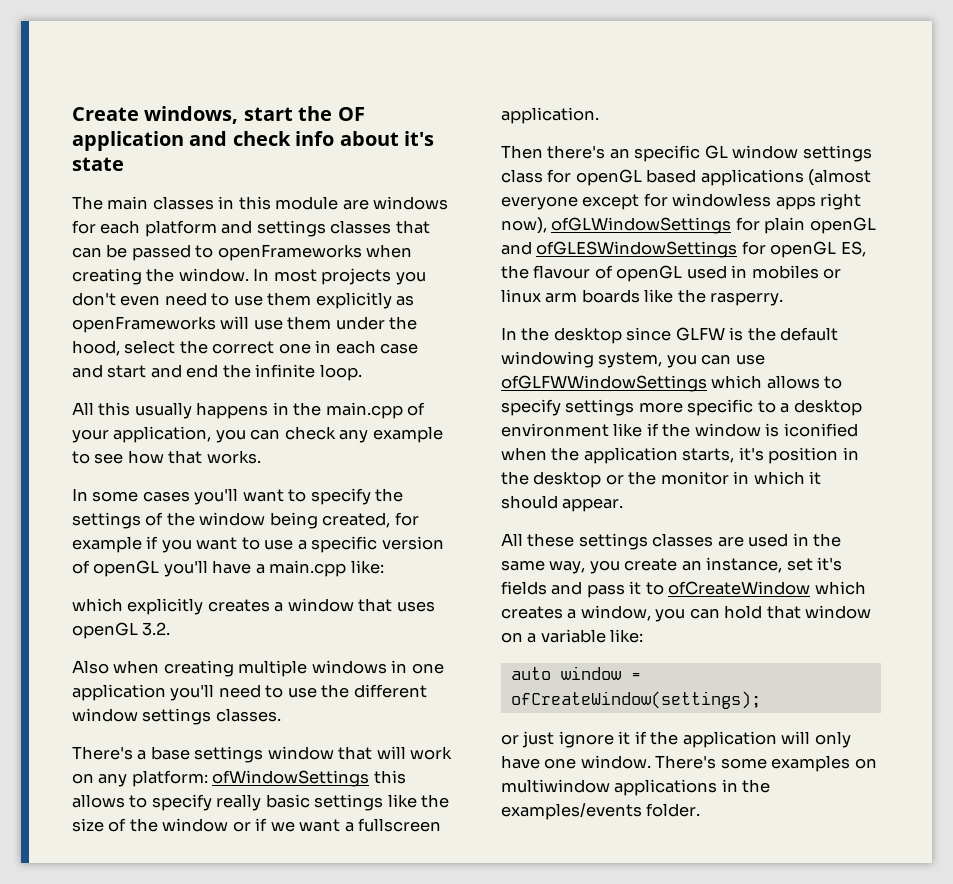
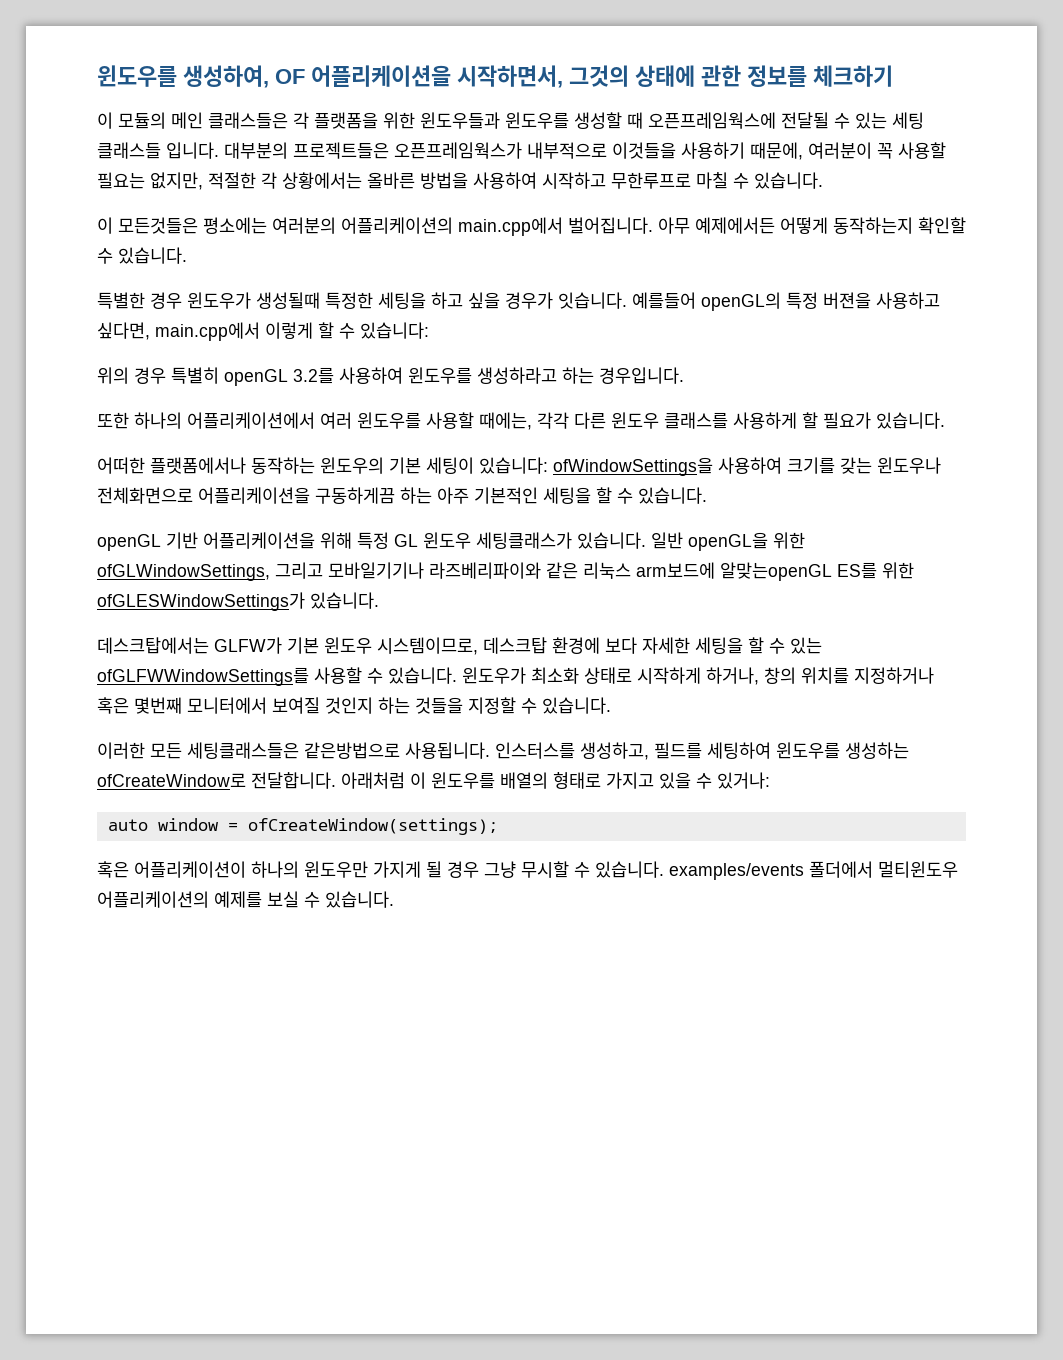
[72,106,365,124] [72,131,434,151] [72,157,124,171] [72,196,449,210] [72,220,430,237] [72,244,413,261] [72,268,426,285] [72,292,415,309] [72,316,418,333] [72,340,419,356] [72,364,362,381] [72,402,426,419] [72,426,443,443] [72,450,261,464] [72,488,404,505] [72,512,419,529] [72,536,444,553] [72,560,384,577] [72,598,435,615] [72,622,171,639] [72,660,444,677] [72,684,427,701] [72,708,281,725] [72,746,453,763] [72,770,406,787] [72,794,450,811] [72,818,442,832] [501,107,599,124] [501,145,872,162] [501,169,872,186] [501,193,862,210] [501,217,876,234] [501,241,866,258] [501,265,842,282] [501,289,784,306] [501,327,839,344] [501,351,765,368] [501,375,843,392] [501,399,862,416] [501,423,858,437] [501,447,859,464] [501,471,822,488] [501,495,624,512] [501,533,842,550] [501,557,843,574] [501,581,866,598] [501,605,872,622] [501,629,644,643] [510,666,641,680] [510,691,761,709] [501,731,851,748] [501,755,877,772] [501,779,771,796] [501,803,701,820] Create windows, start the OF application and check info about it's state // The main classes in this module are windows for each platform and settings classes that can be passed to openFrameworks when creating the window. In most projects you don't even need to use them explicitly as openFrameworks will use them under the hood, select the correct one in each case and start and end the infinite loop. // All this usually happens in the main.cpp of your application, you can check any example to see how that works. // In some cases you'll want to specify the settings of the window being created, for example if you want to use a specific version of openGL you'll have a main.cpp like: // which explicitly creates a window that uses openGL 3.2. // Also when creating multiple windows in one application you'll need to use the different window settings classes. // There's a base settings window that will work on any platform: ofWindowSettings this allows to specify really basic settings like the size of the window or if we want a fullscreen application. // Then there's an specific GL window settings class for openGL based applications (almost everyone except for windowless apps right now), ofGLWindowSettings for plain openGL and ofGLESWindowSettings for openGL ES, the flavour of openGL used in mobiles or linux arm boards like the rasperry. // In the desktop since GLFW is the default windowing system, you can use ofGLFWWindowSettings which allows to specify settings more specific to a desktop environment like if the window is iconified when the application starts, it's position in the desktop or the monitor in which it should appear. // All these settings classes are used in the same way, you create an instance, set it's fields and pass it to ofCreateWindow which creates a window, you can hold that window on a variable like: // auto window = ofCreateWindow(settings); // or just ignore it if the application will only have one window. There's some examples on multiwindow applications in the examples/events folder. -> [97,65,893,88] [97,112,924,129] [97,142,946,160] [97,172,823,190] [97,217,966,236] [97,247,187,264] [97,292,940,311] [97,322,429,341] [97,367,684,386] [97,412,945,430] [97,457,941,476] [97,487,707,504] [97,532,805,551] [97,562,914,581] [97,592,379,611] [97,637,822,655] [97,667,934,686] [97,697,611,714] [97,742,909,760] [97,772,770,789] [107,818,498,835] [97,861,958,880] [97,891,394,908] 윈도우를 생성하여, OF 어플리케이션을 시작하면서, 그것의 상태에 관한 정보를 체크하기 // 이 모듈의 메인 클래스들은 각 플랫폼을 위한 윈도우들과 윈도우를 생성할 때 오픈프레임웍스에 전달될 수 있는 세팅 클래스들 입니다. 대부분의 프로젝트들은 오픈프레임웍스가 내부적으로 이것들을 사용하기 때문에, 여러분이 꼭 사용할 필요는 없지만, 적절한 각 상황에서는 올바른 방법을 사용하여 시작하고 무한루프로 마칠 수 있습니다. // 이 모든것들은 평소에는 여러분의 어플리케이션의 main.cpp에서 벌어집니다. 아무 예제에서든 어떻게 동작하는지 확인할 수 있습니다. // 특별한 경우 윈도우가 생성될때 특정한 세팅을 하고 싶을 경우가 잇습니다. 예를들어 openGL의 특정 버젼을 사용하고 싶다면, main.cpp에서 이렇게 할 수 있습니다: // 위의 경우 특별히 openGL 3.2를 사용하여 윈도우를 생성하라고 하는 경우입니다. // 또한 하나의 어플리케이션에서 여러 윈도우를 사용할 때에는, 각각 다른 윈도우 클래스를 사용하게 할 필요가 있습니다. // 어떠한 플랫폼에서나 동작하는 윈도우의 기본 세팅이 있습니다: ofWindowSettings을 사용하여 크기를 갖는 윈도우나 전체화면으로 어플리케이션을 구동하게끔 하는 아주 기본적인 세팅을 할 수 있습니다. // openGL 기반 어플리케이션을 위해 특정 GL 윈도우 세팅클래스가 있습니다. 일반 openGL을 위한 ofGLWindowSettings, 그리고 모바일기기나 라즈베리파이와 같은 리눅스 arm보드에 알맞는openGL ES를 위한 ofGLESWindowSettings가 있습니다. // 데스크탑에서는 GLFW가 기본 윈도우 시스템이므로, 데스크탑 환경에 보다 자세한 세팅을 할 수 있는 ofGLFWWindowSettings를 사용할 수 있습니다. 윈도우가 최소화 상태로 시작하게 하거나, 창의 위치를 지정하거나 혹은 몇번째 모니터에서 보여질 것인지 하는 것들을 지정할 수 있습니다. // 이러한 모든 세팅클래스들은 같은방법으로 사용됩니다. 인스터스를 생성하고, 필드를 세팅하여 윈도우를 생성하는 ofCreateWindow로 전달합니다. 아래처럼 이 윈도우를 배열의 형태로 가지고 있을 수 있거나: // auto window = ofCreateWindow(settings); // 혹은 어플리케이션이 하나의 윈도우만 가지게 될 경우 그냥 무시할 수 있습니다. examples/events 폴더에서 멀티윈도우 어플리케이션의 예제를 보실 수 있습니다.

